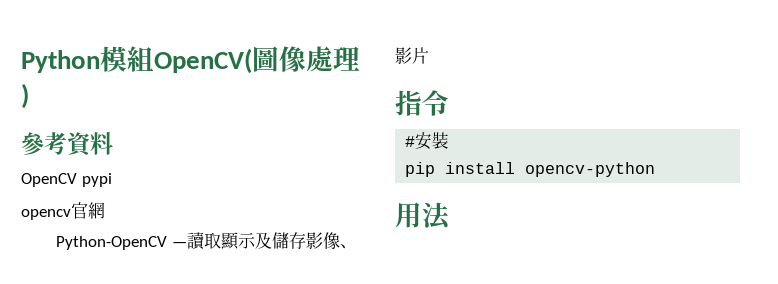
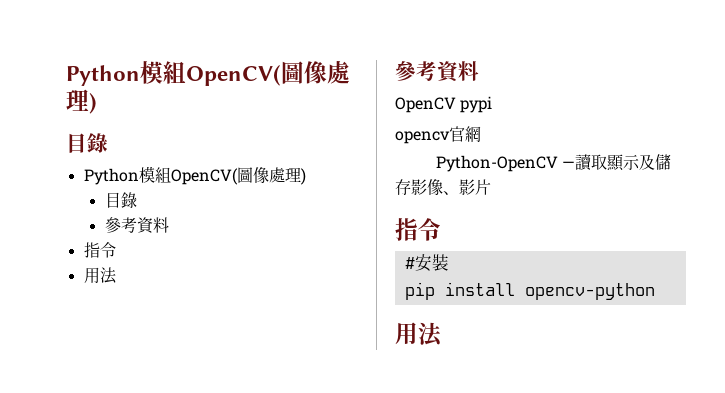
[21,46,360,74] [21,83,29,109] Python模組OpenCV(圖像處理) -> [66,61,350,86] [66,89,97,114] [66,133,108,153] [83,166,306,185] [104,192,137,208] [104,217,169,234] [83,242,116,258] [83,267,117,284] Python模組OpenCV(圖像處理) // 目錄 // Python模組OpenCV(圖像處理) // 目錄 // 參考資料 // 指令 // 用法

